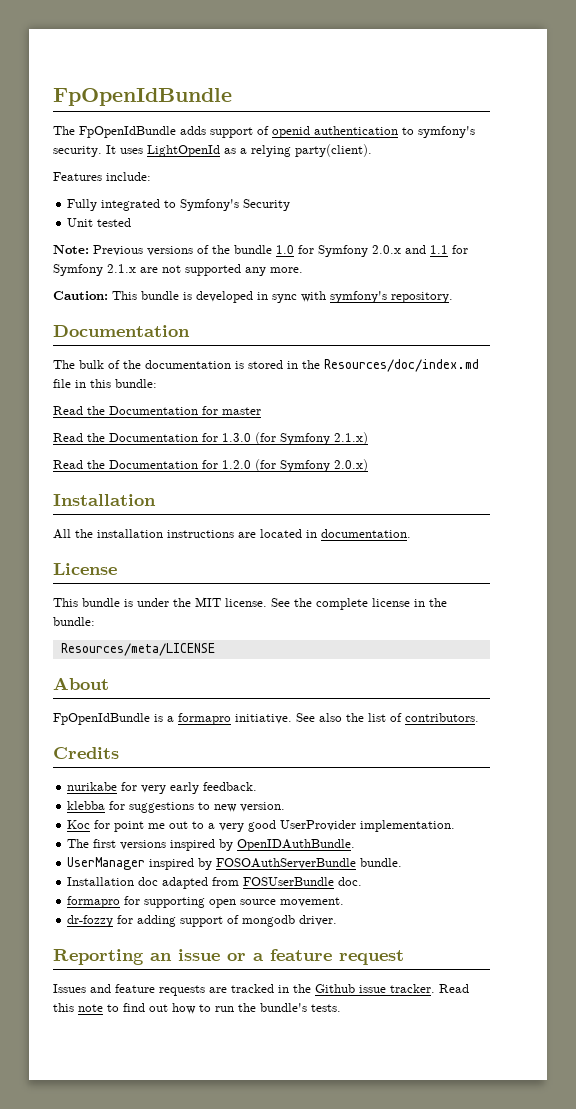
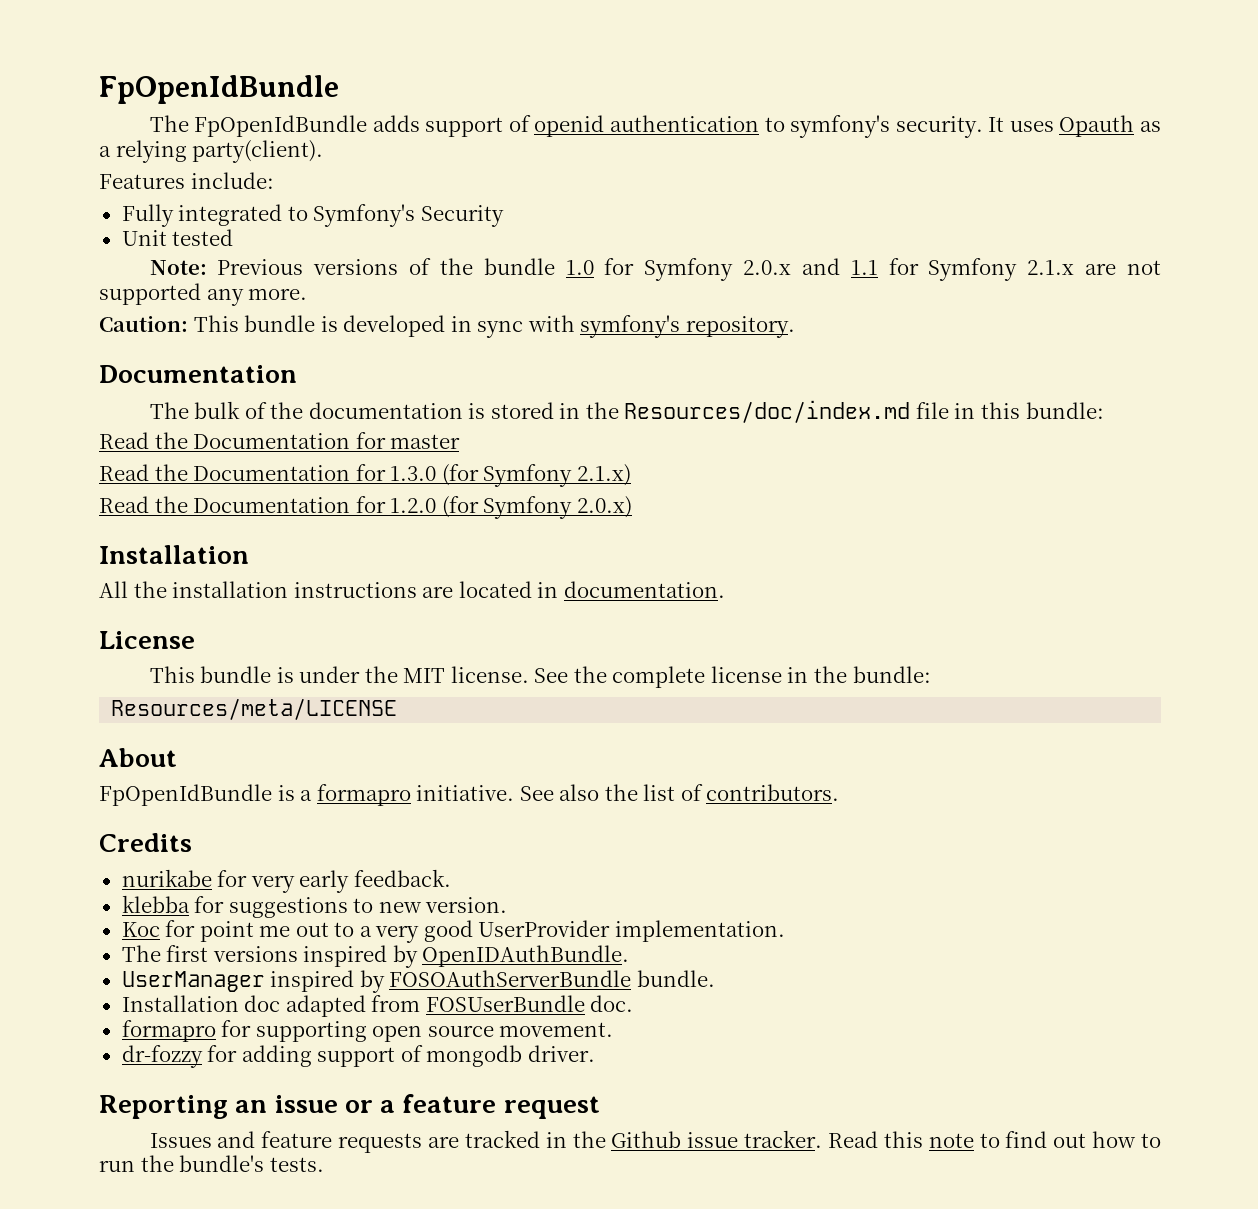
[147,145,220,157] LightOpenId -> [1059,115,1135,137] Opauth

